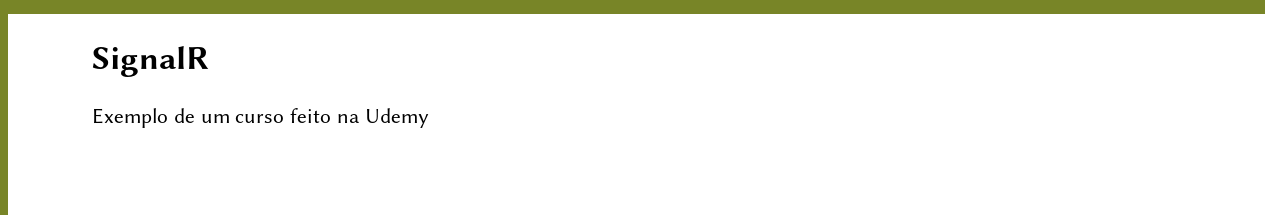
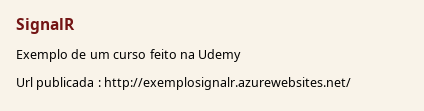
(429, 118) none -> [16,77,352,90] // Url publicada : http://exemplosignalr.azurewebsites.net/

